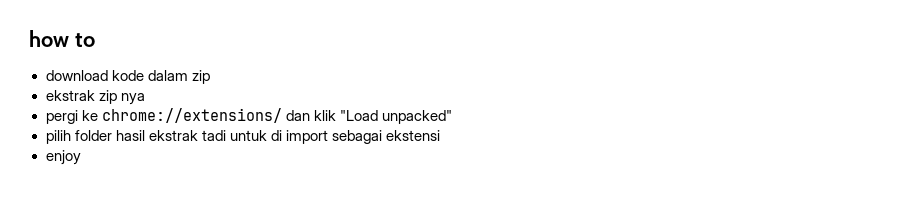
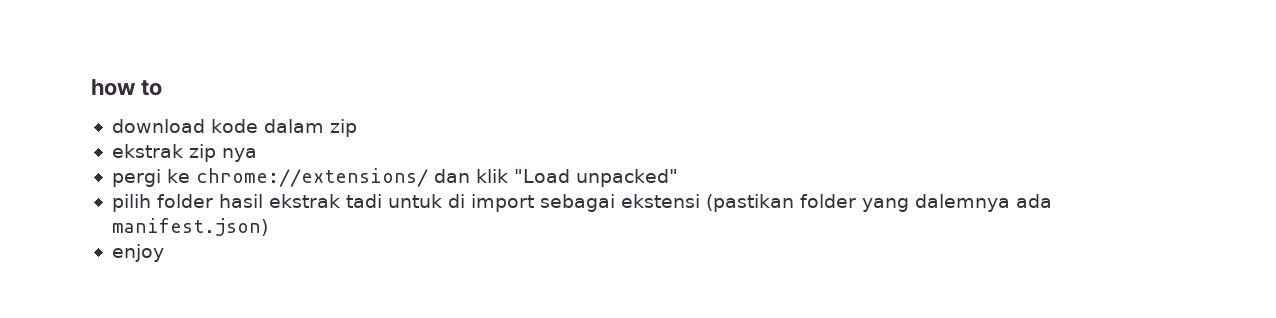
(440, 135) none -> [705,194,1052,212] [111,218,268,236] (pastikan folder yang dalemnya ada manifest.json)

